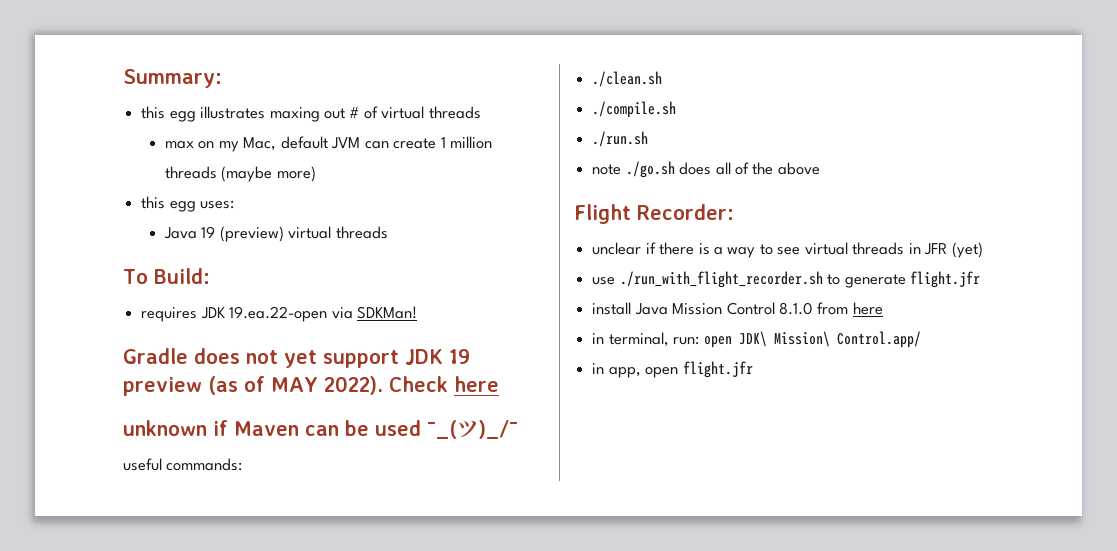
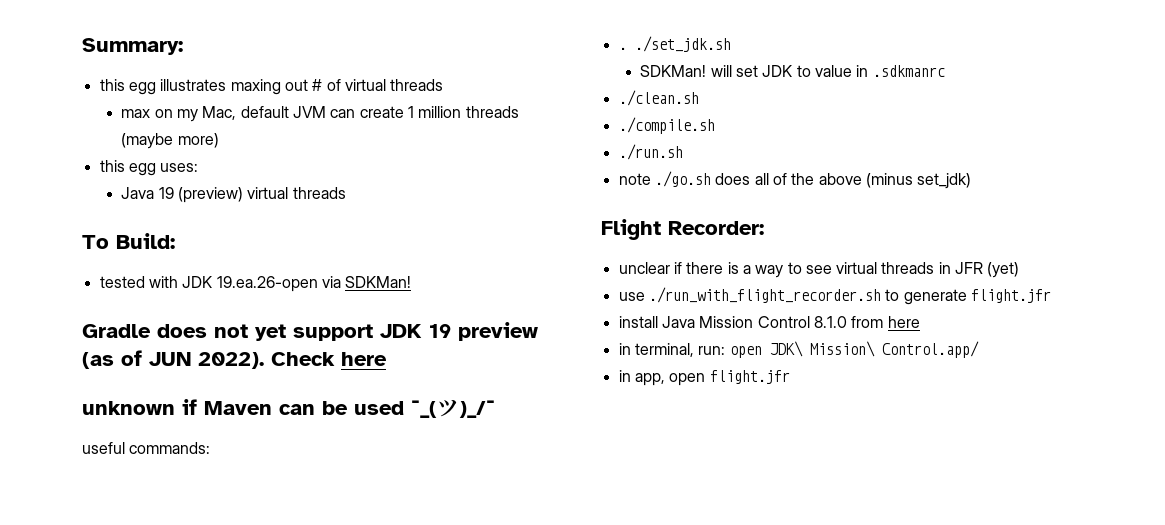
[141,306,328,322] requires JDK 19.ea.22-open -> [99,276,318,292] tested with JDK 19.ea.26-open
[271,377,318,392] MAY -> [149,352,191,366] JUN
(243, 464) none -> [618,36,731,52] [640,65,945,77] // . ./set_jdk.sh // SDKMan! will set JDK to value in .sdkmanrc
(820, 168) none -> [865,173,972,189] (minus set_jdk)

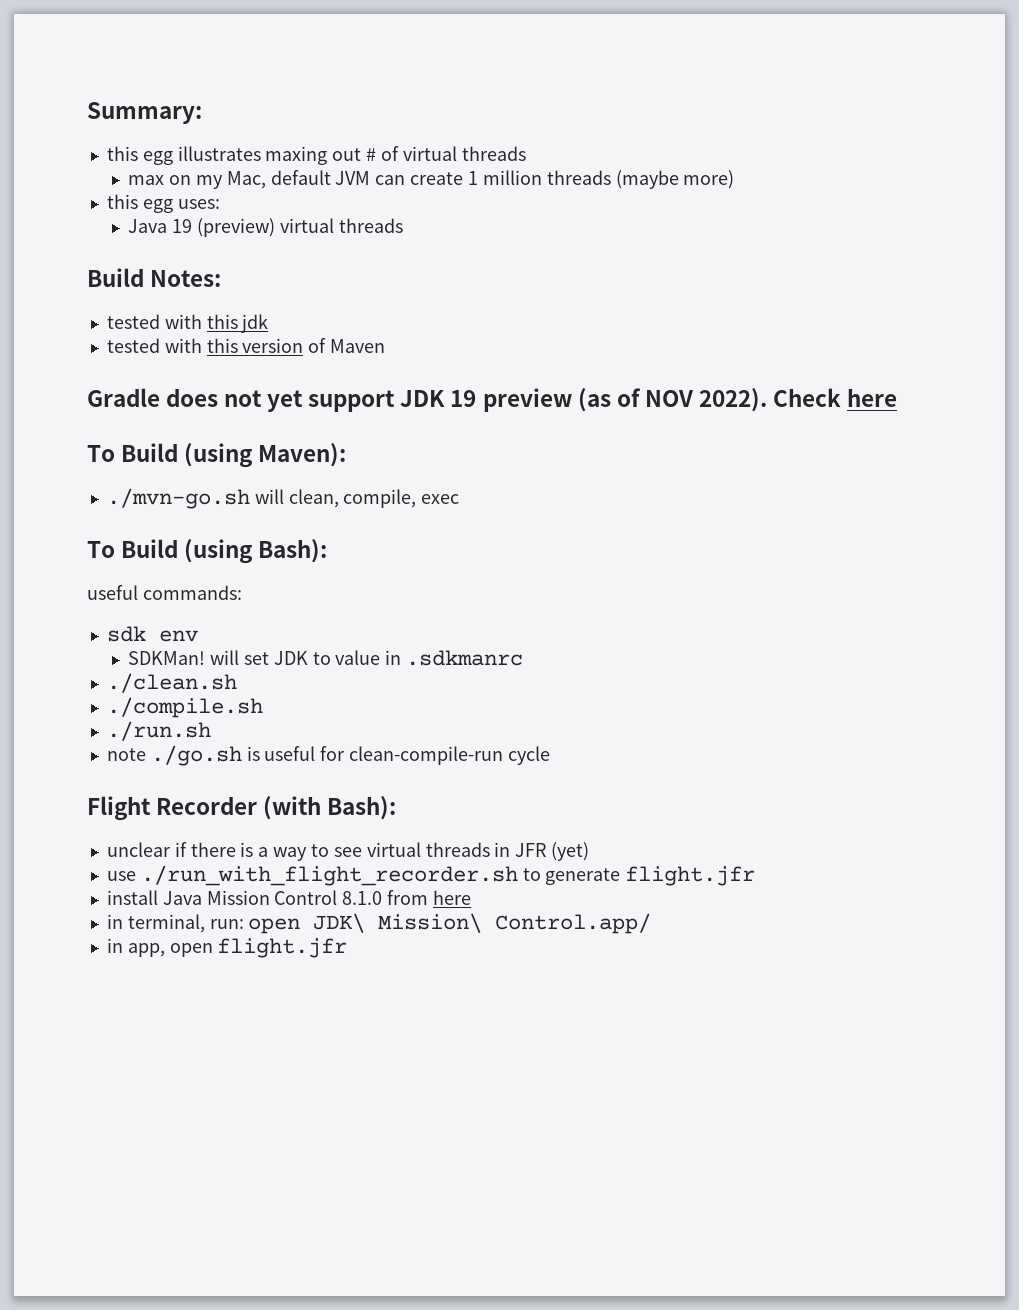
[82,233,175,249] [99,276,412,292] To Build: // tested with JDK 19.ea.26-open via SDKMan! -> [87,268,222,287] [106,314,269,333] [106,338,386,353] Build Notes: // tested with this jdk // tested with this version of Maven
[149,352,191,366] JUN -> [644,390,694,407] NOV
[82,399,495,418] unknown if Maven can be used ¯_(ツ)_/¯ -> [87,443,347,468] [106,488,460,509] [87,539,328,564] To Build (using Maven): // ./mvn-go.sh will clean, compile, exec // To Build (using Bash):
[618,36,731,52] . ./set_jdk.sh -> [106,626,198,642] sdk env
[715,173,972,189] [601,219,764,240] does all of the above (minus set_jdk) // Flight Recorder: -> [246,746,550,765] [87,796,397,821] is useful for clean-compile-run cycle // Flight Recorder (with Bash):

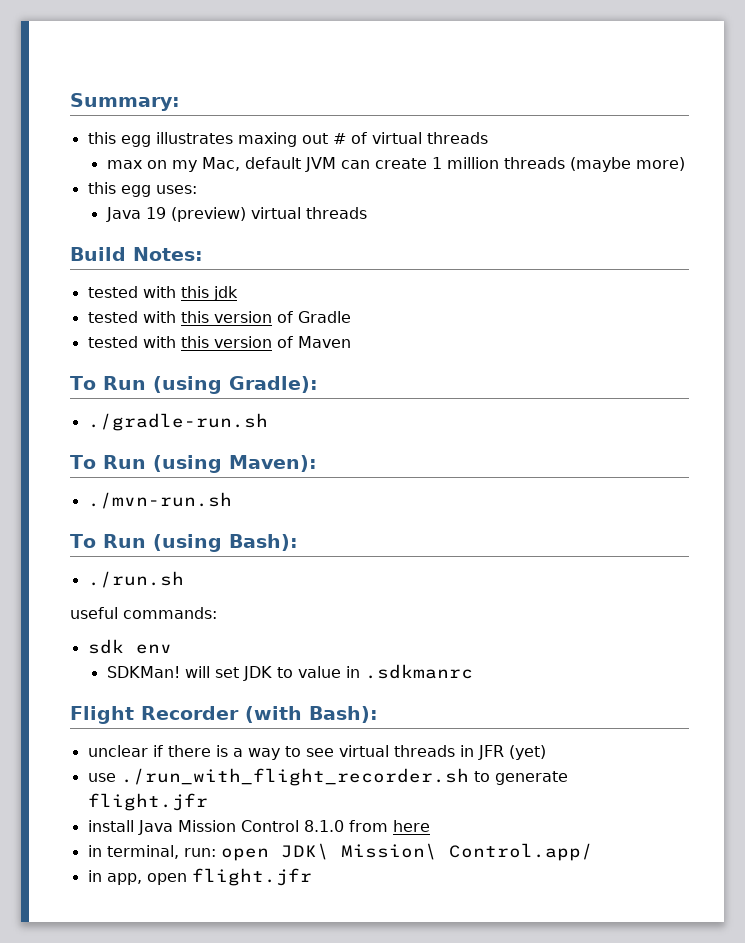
(269, 323) none -> [87,311,351,323] // tested with this version of Gradle
[87,388,897,412] [87,443,179,462] Gradle does not yet support JDK 19 preview (as of NOV 2022). Check here // To Build -> [70,376,318,394] [87,413,268,431] [70,455,146,469] To Run (using Gradle): // ./gradle-run.sh // To Run
[106,488,460,509] [87,539,179,558] ./mvn-go.sh will clean, compile, exec // To Build -> [87,492,232,509] [70,534,146,548] ./mvn-run.sh // To Run
(328, 551) none -> [87,571,184,588] // ./run.sh
[106,673,237,693] [106,697,263,718] [106,721,211,741] [106,745,550,766] // ./clean.sh // ./compile.sh // ./run.sh // note ./go.sh is useful for clean-compile-run cycle -> (473, 671) none

